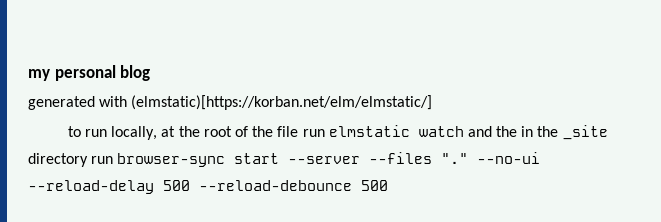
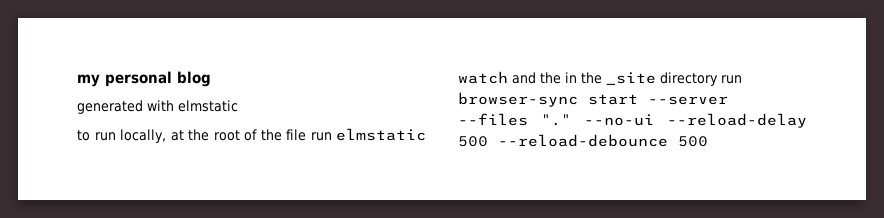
[131,95,433,110] (elmstatic)[https://korban.net/elm/elmstatic/] -> [178,100,238,112] elmstatic

